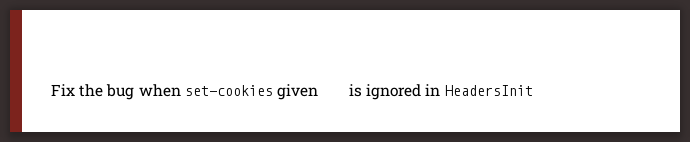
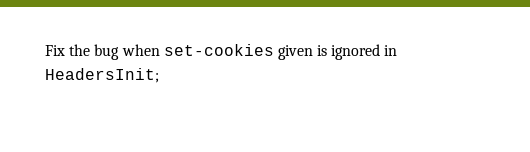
[444,85,533,96] HeadersInit -> [45,68,159,83] HeadersInit;

